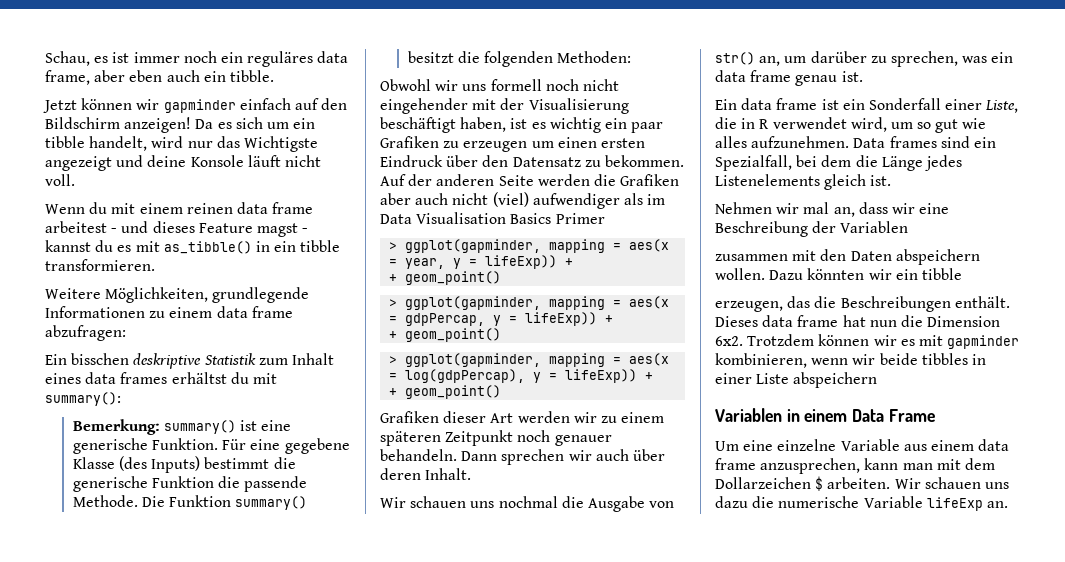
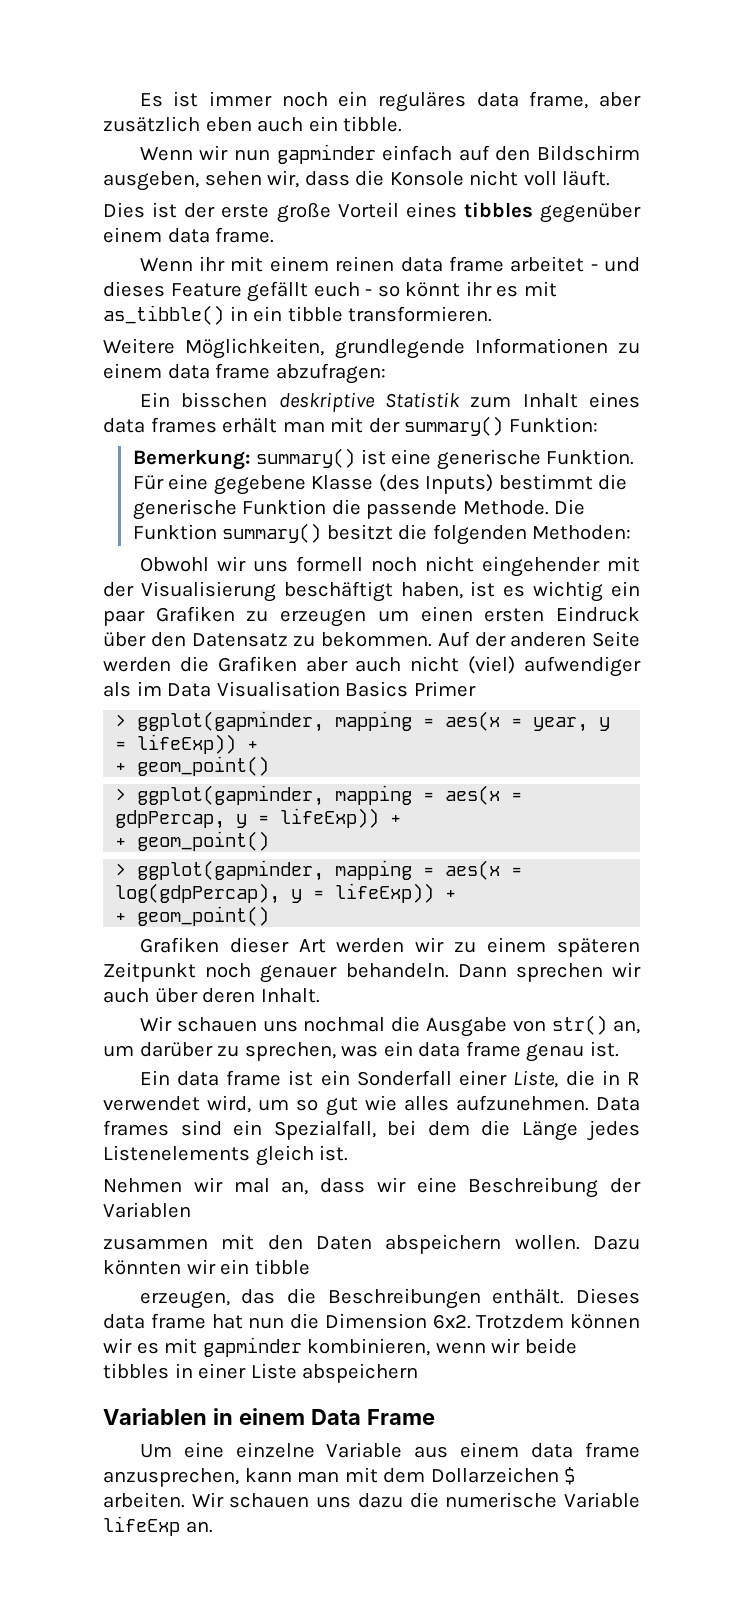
[45,51,109,66] Schau, es -> [139,93,163,107] Es
(126, 76) none -> [103,116,200,132] zusätzlich
[43,98,160,113] Jetzt können wir -> [139,145,270,161] Wenn wir nun
[124,117,316,133] [45,136,318,152] [45,155,321,171] [45,174,75,186] [45,202,108,214] anzeigen! Da es sich um ein tibble handelt, wird nur das Wichtigste angezeigt und deine Konsole läuft nicht voll. // Wenn du -> [103,170,611,191] [103,202,641,223] [103,227,275,243] [139,256,226,272] ausgeben, sehen wir, dass die Konsole nicht voll läuft. // Dies ist der erste große Vorteil eines tibbles gegenüber einem data frame. // Wenn ihr
[45,221,107,233] arbeitest -> [510,256,585,272] arbeitet
[256,223,309,237] [45,240,114,252] magst - kannst du -> [247,281,492,302] gefällt euch - so könnt ihr
[171,372,277,384] [45,392,121,406] erhältst du mit summary(): -> [222,416,598,436] erhält man mit der summary() Funktion:

